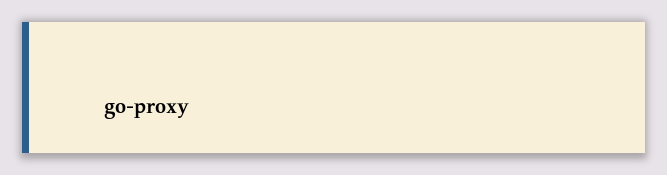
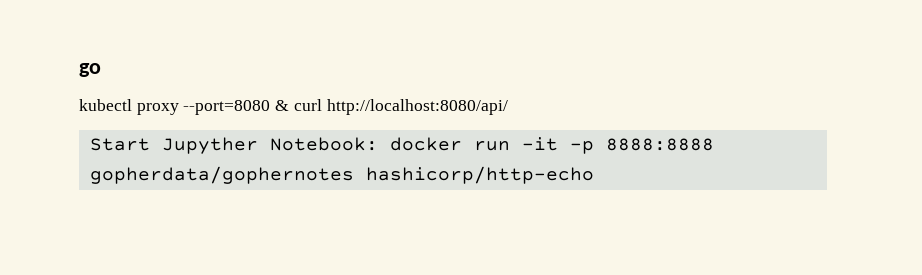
[104,102,189,119] go-proxy -> [79,63,101,77] [79,99,508,115] [89,137,714,154] [89,166,594,184] go // kubectl proxy --port=8080 & curl http://localhost:8080/api/ // Start Jupyther Notebook: docker run -it -p 8888:8888 gopherdata/gophernotes hashicorp/http-echo

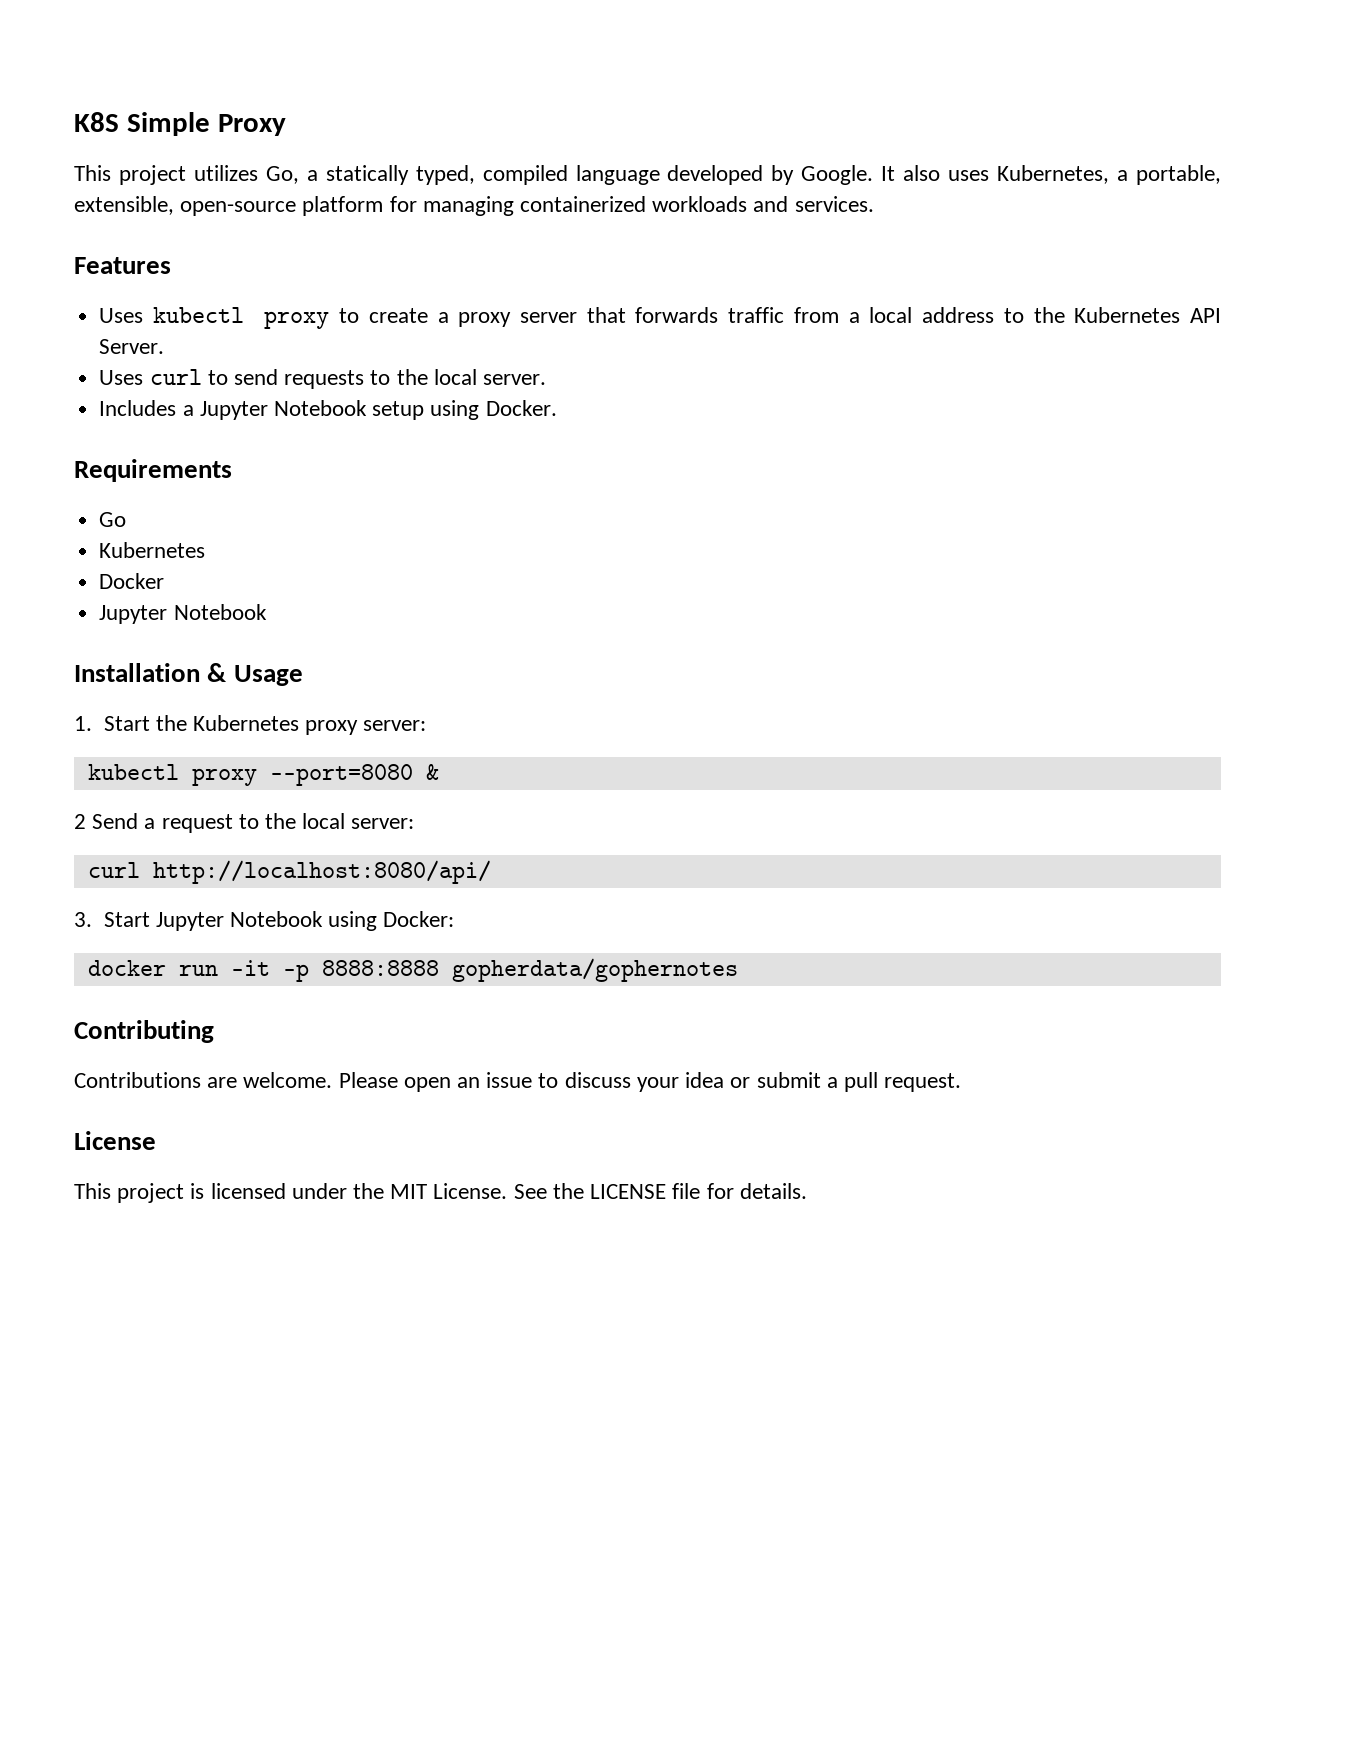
[79,63,101,77] [79,99,508,115] [89,137,378,154] go // kubectl proxy --port=8080 & curl http://localhost:8080/api/ // Start Jupyther Notebook: -> [74,112,286,136] [74,165,1221,185] [74,196,874,216] [74,257,171,274] [99,307,1221,329] [99,339,165,354] [99,369,546,389] [99,400,557,420] [74,459,232,482] [99,512,127,527] [99,542,206,558] [99,573,165,589] [99,604,267,624] [74,663,303,686] [74,715,427,735] [87,764,439,786] [74,813,415,833] [87,860,491,884] [74,911,455,931] K8S Simple Proxy // This project utilizes Go, a statically typed, compiled language developed by Google. It also uses Kubernetes, a portable, extensible, open-source platform for managing containerized workloads and services. // Features // Uses kubectl proxy to create a proxy server that forwards traffic from a local address to the Kubernetes API Server. // Uses curl to send requests to the local server. // Includes a Jupyter Notebook setup using Docker. // Requirements // Go // Kubernetes // Docker // Jupyter Notebook // Installation & Usage // 1. Start the Kubernetes proxy server: // kubectl proxy --port=8080 & // 2 Send a request to the local server: // curl http://localhost:8080/api/ // 3. Start Jupyter Notebook using Docker: //
[365,166,594,184] hashicorp/http-echo -> [74,1020,214,1043] [74,1072,962,1092] [74,1131,156,1150] [74,1183,807,1203] // Contributing // Contributions are welcome. Please open an issue to discuss your idea or submit a pull request. // License // This project is licensed under the MIT License. See the LICENSE file for details.

